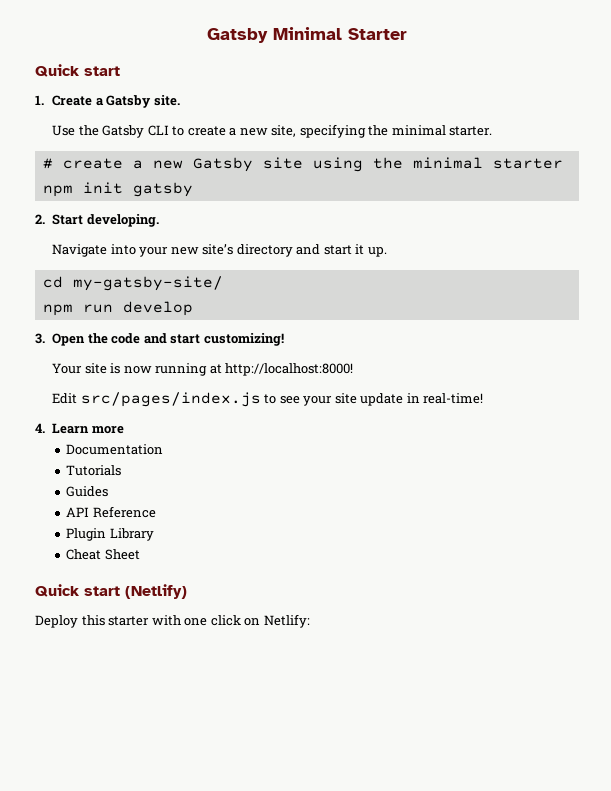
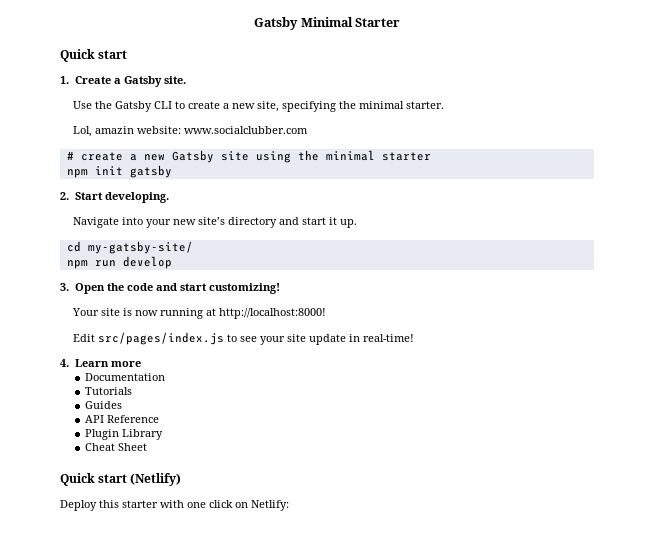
(493, 131) none -> [73,126,309,137] // Lol, amazin website: www.socialclubber.com

